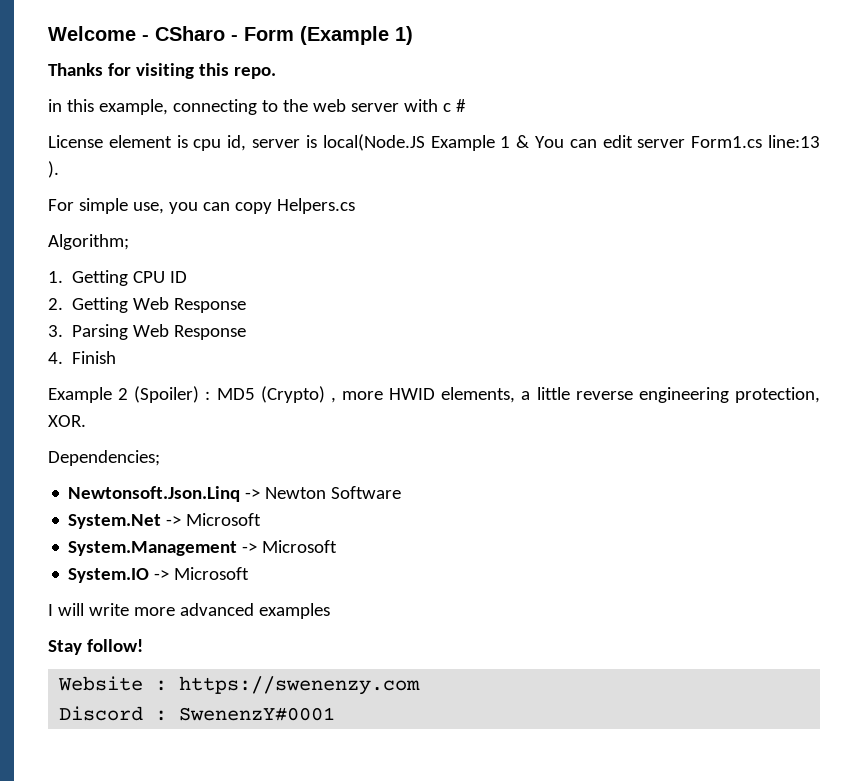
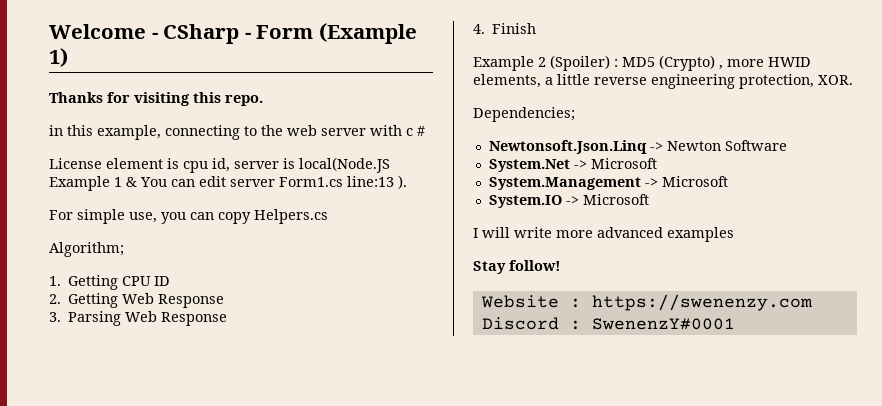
[155,26,225,41] CSharo -> [163,24,240,44] CSharp

